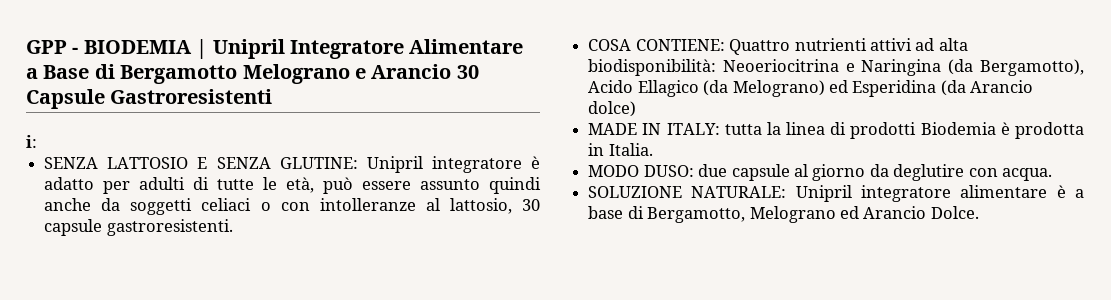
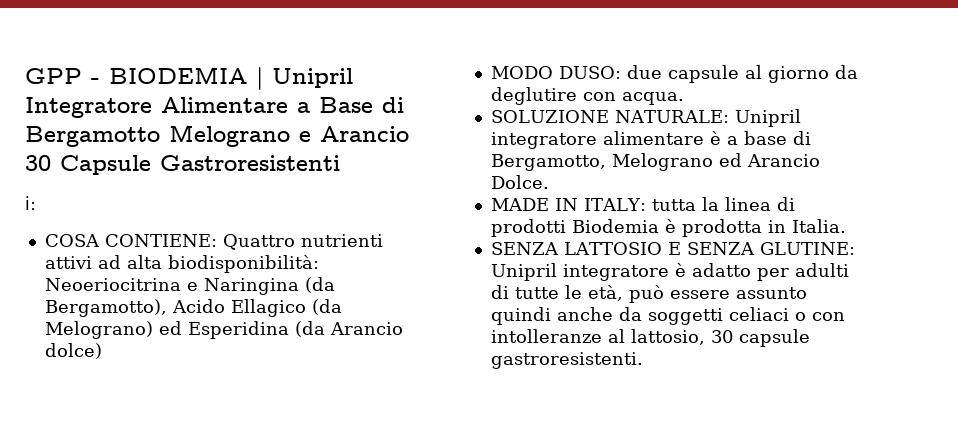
(37, 141) none -> [44,234,383,250] [44,255,319,273] [44,277,335,295] [44,299,342,317] [44,321,403,339] [44,343,102,359] [490,65,858,83] [490,87,684,105] [490,109,801,127] [490,131,811,149] [490,153,820,171] [490,175,549,189] [490,197,795,211] [490,219,846,237] // COSA CONTIENE: Quattro nutrienti attivi ad alta biodisponibilità: Neoeriocitrina e Naringina (da Bergamotto), Acido Ellagico (da Melograno) ed Esperidina (da Arancio dolce) // MODO DUSO: due capsule al giorno da deglutire con acqua. // SOLUZIONE NATURALE: Unipril integratore alimentare è a base di Bergamotto, Melograno ed Arancio Dolce. // MADE IN ITALY: tutta la linea di prodotti Biodemia è prodotta in Italia.
[588,38,968,55] [588,59,1084,76] [588,80,1034,97] [588,101,637,117] [588,122,1084,139] [588,143,653,156] [588,164,1053,181] [588,185,1084,202] [588,206,979,223] // COSA CONTIENE: Quattro nutrienti attivi ad alta biodisponibilità: Neoeriocitrina e Naringina (da Bergamotto), Acido Ellagico (da Melograno) ed Esperidina (da Arancio dolce) // MADE IN ITALY: tutta la linea di prodotti Biodemia è prodotta in Italia. // MODO DUSO: due capsule al giorno da deglutire con acqua. // SOLUZIONE NATURALE: Unipril integratore alimentare è a base di Bergamotto, Melograno ed Arancio Dolce. -> (643, 360) none

